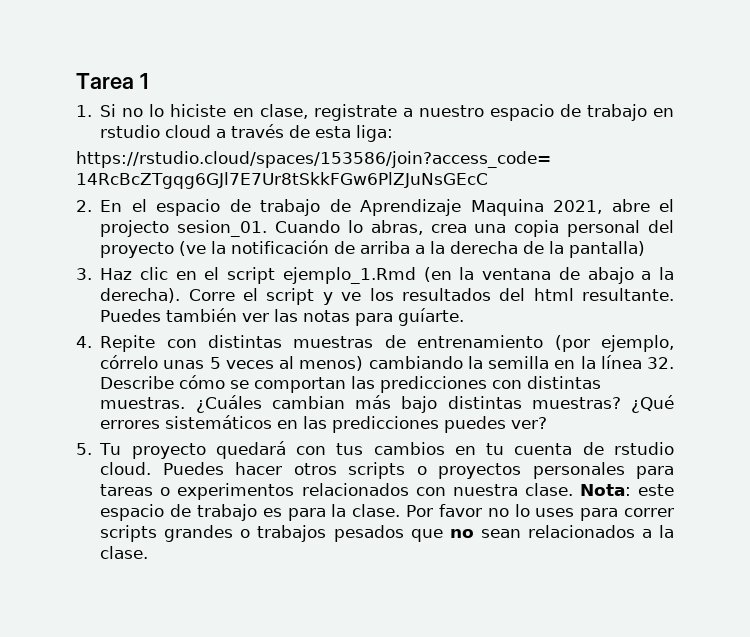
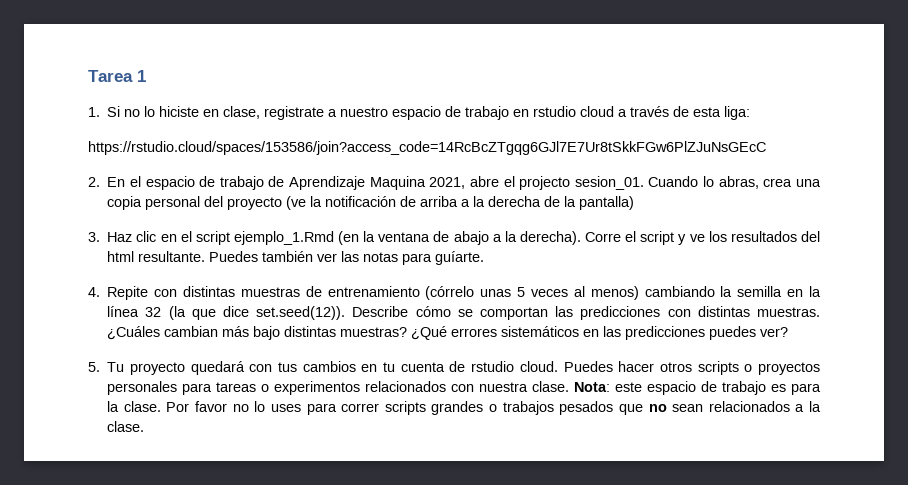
[554,335,674,352] [100,355,159,369] (por ejemplo, córrelo -> [425,286,475,300] (córrelo
[647,357,674,369] 32. -> [145,306,346,320] 32 (la que dice set.seed(12)).

